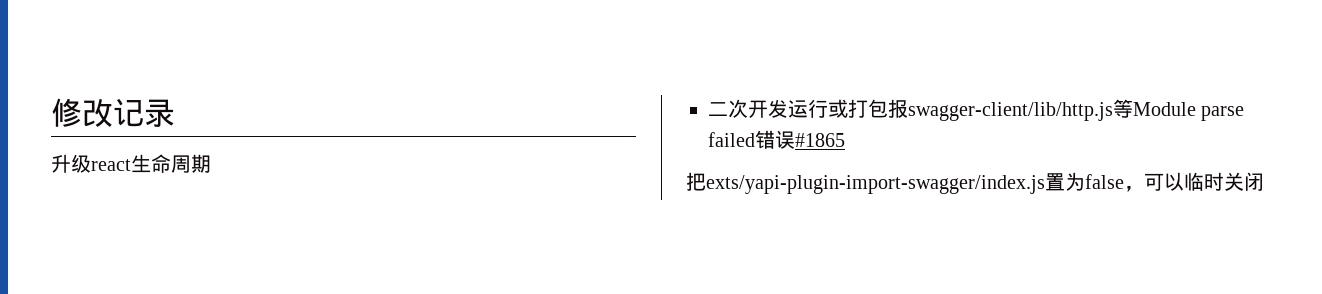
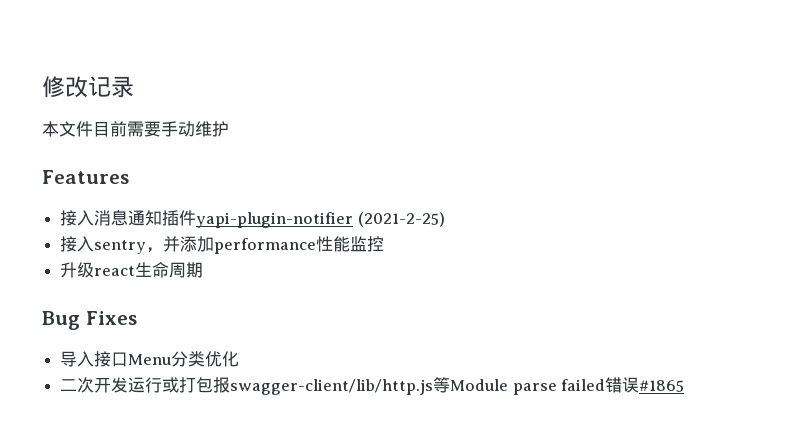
[51,154,211,173] 升级react生命周期 -> [42,121,229,137] [42,170,129,184] [60,210,445,228] [60,236,385,254] [60,262,204,278] [42,311,137,330] [60,351,240,367] 本文件目前需要手动维护 // Features // 接入消息通知插件yapi-plugin-notifier (2021-2-25) // 接入sentry，并添加performance性能监控 // 升级react生命周期 // Bug Fixes // 导入接口Menu分类优化
[686,172,1264,194] // 把exts/yapi-plugin-import-swagger/index.js置为false，可以临时关闭 -> (685, 386) none

